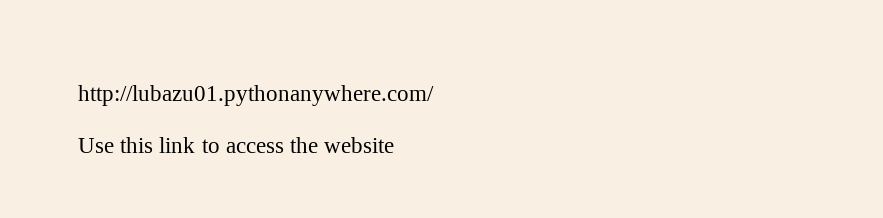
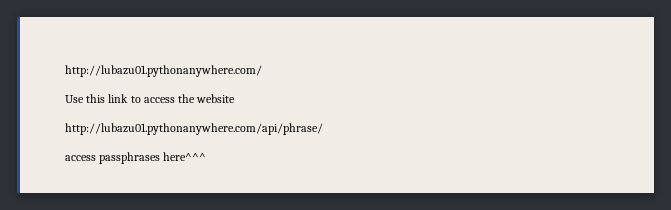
(395, 145) none -> [65,123,323,135] [65,152,207,164] // http://lubazu01.pythonanywhere.com/api/phrase/ // access passphrases here^^^

